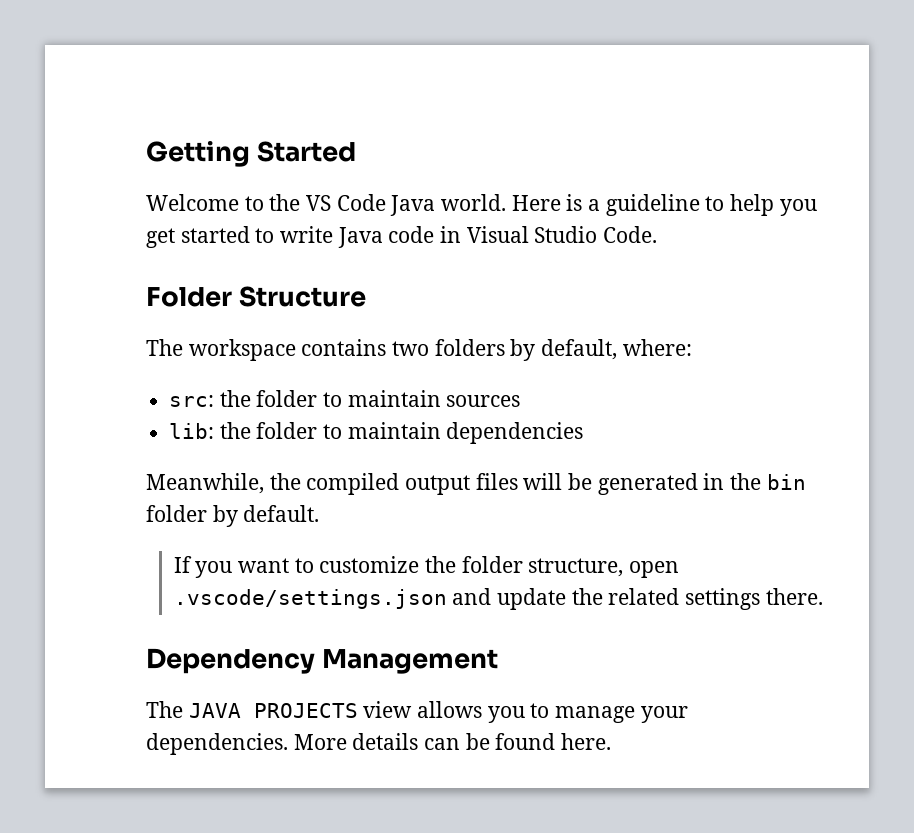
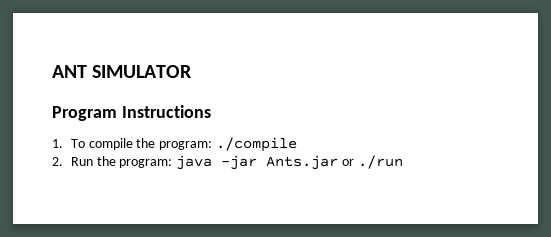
[146,141,357,167] [146,194,817,216] [146,226,658,248] [146,286,367,307] [146,339,692,361] [169,390,521,407] [169,422,584,444] [146,473,806,495] [146,505,320,527] [173,556,679,578] [173,588,823,610] [146,648,499,674] [146,701,688,723] [146,733,612,755] Getting Started // Welcome to the VS Code Java world. Here is a guideline to help you get started to write Java code in Visual Studio Code. // Folder Structure // The workspace contains two folders by default, where: // src: the folder to maintain sources // lib: the folder to maintain dependencies // Meanwhile, the compiled output files will be generated in the bin folder by default. // If you want to customize the folder structure, open .vscode/settings.json and update the related settings there. // Dependency Management // The JAVA PROJECTS view allows you to manage your dependencies. More details can be found here. -> [52,65,193,78] [52,105,211,121] [52,137,297,152] [52,155,403,170] ANT SIMULATOR // Program Instructions // 1. To compile the program: ./compile // 2. Run the program: java -jar Ants.jar or ./run

